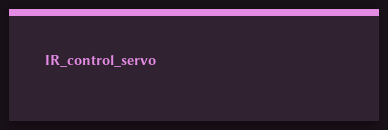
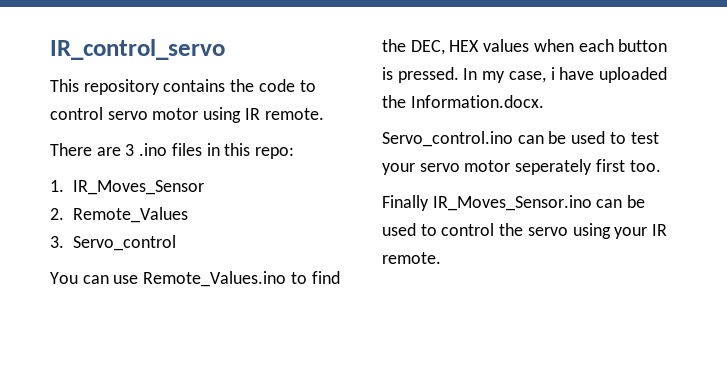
(156, 61) none -> [50,79,316,95] [50,107,324,123] [50,143,295,159] [50,180,204,195] [50,207,188,223] [50,235,176,251] [50,271,340,287] [382,39,668,55] [382,67,668,83] [382,95,544,108] [382,131,659,147] [382,159,661,175] [382,195,646,211] [382,223,668,239] [382,252,441,264] // This repository contains the code to control servo motor using IR remote. // There are 3 .ino files in this repo: // 1. IR_Moves_Sensor // 2. Remote_Values // 3. Servo_control // You can use Remote_Values.ino to find the DEC, HEX values when each button is pressed. In my case, i have uploaded the Information.docx. // Servo_control.ino can be used to test your servo motor seperately first too. // Finally IR_Moves_Sensor.ino can be used to control the servo using your IR remote.

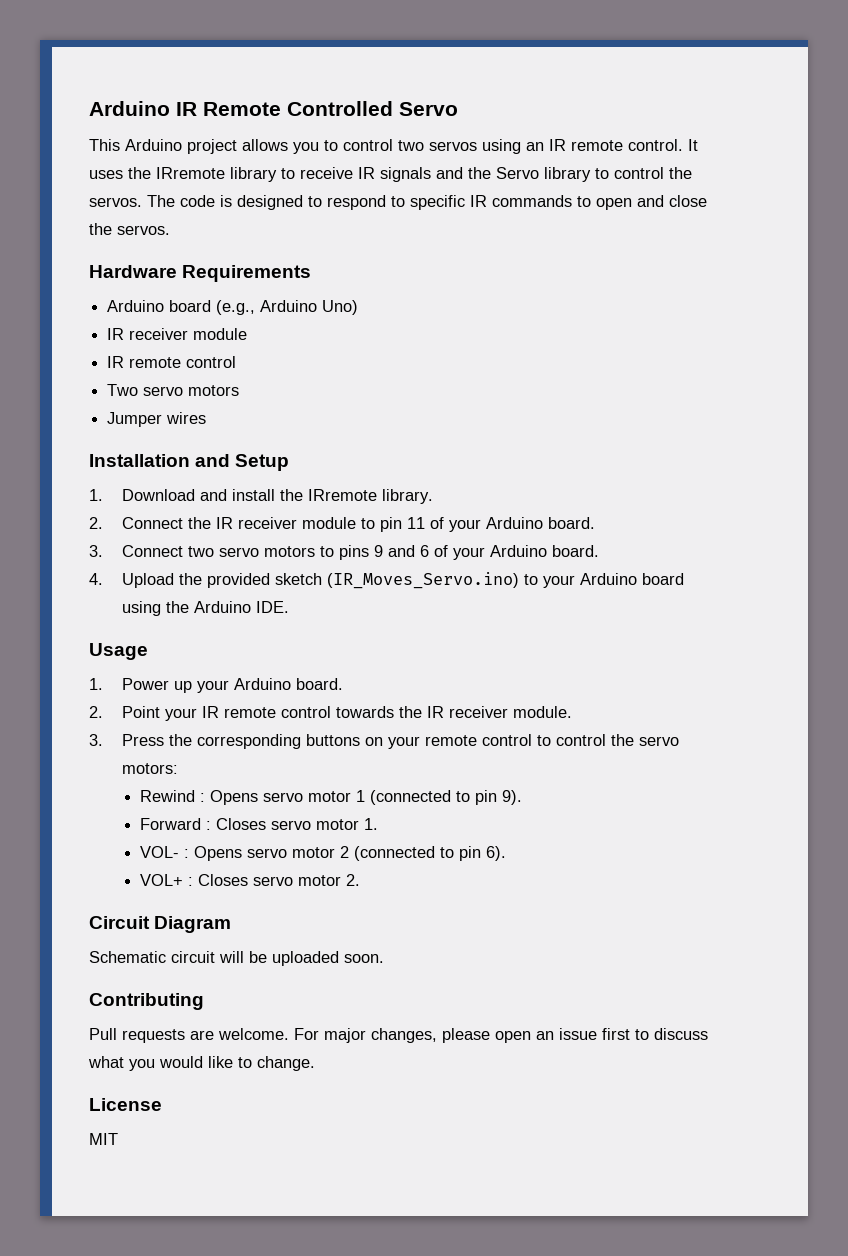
[50,39,225,60] [50,79,316,95] [50,107,324,123] [50,143,295,159] [50,180,204,195] [50,207,188,223] [50,235,176,251] [50,271,340,287] [382,39,668,55] [382,67,668,83] [382,95,544,108] [382,131,659,147] [382,159,661,175] [382,195,646,211] [382,223,668,239] [382,252,441,264] IR_control_servo // This repository contains the code to control servo motor using IR remote. // There are 3 .ino files in this repo: // 1. IR_Moves_Sensor // 2. Remote_Values // 3. Servo_control // You can use Remote_Values.ino to find the DEC, HEX values when each button is pressed. In my case, i have uploaded the Information.docx. // Servo_control.ino can be used to test your servo motor seperately first too. // Finally IR_Moves_Sensor.ino can be used to control the servo using your IR remote. -> [89,101,458,116] [89,139,698,154] [89,167,692,182] [89,195,707,210] [89,223,170,235] [89,265,312,282] [107,300,359,315] [107,328,248,340] [107,356,237,368] [107,384,240,396] [107,412,207,427] [89,454,290,471] [89,489,433,504] [89,517,595,532] [89,545,599,560] [89,572,684,589] [121,601,289,616] [89,643,148,660] [89,678,343,693] [89,706,572,721] [89,734,679,749] [121,763,178,774] [139,790,522,805] [139,818,378,830] [139,846,506,861] [139,874,360,886] [89,916,232,933] [89,951,384,966] [89,993,204,1010] [89,1028,708,1043] [88,1056,315,1071] [89,1098,162,1111] [89,1133,118,1145] Arduino IR Remote Controlled Servo // This Arduino project allows you to control two servos using an IR remote control. It uses the IRremote library to receive IR signals and the Servo library to control the servos. The code is designed to respond to specific IR commands to open and close the servos. // Hardware Requirements // Arduino board (e.g., Arduino Uno) // IR receiver module // IR remote control // Two servo motors // Jumper wires // Installation and Setup // 1. Download and install the IRremote library. // 2. Connect the IR receiver module to pin 11 of your Arduino board. // 3. Connect two servo motors to pins 9 and 6 of your Arduino board. // 4. Upload the provided sketch (IR_Moves_Servo.ino) to your Arduino board using the Arduino IDE. // Usage // 1. Power up your Arduino board. // 2. Point your IR remote control towards the IR receiver module. // 3. Press the corresponding buttons on your remote control to control the servo motors: // Rewind : Opens servo motor 1 (connected to pin 9). // Forward : Closes servo motor 1. // VOL- : Opens servo motor 2 (connected to pin 6). // VOL+ : Closes servo motor 2. // Circuit Diagram // Schematic circuit will be uploaded soon. // Contributing // Pull requests are welcome. For major changes, please open an issue first to discuss what you would like to change. // License // MIT

